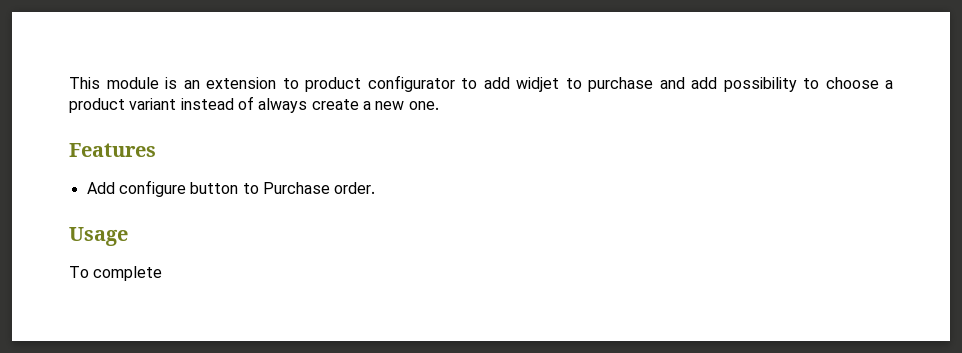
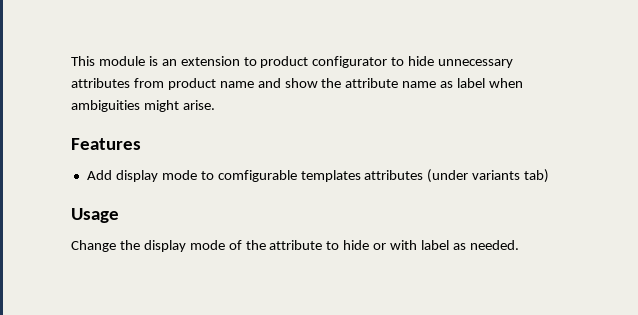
[483,77,893,92] [69,96,439,113] [69,143,156,157] [86,180,376,197] [69,227,128,246] [69,266,163,281] add widjet to purchase and add possibility to choose a product variant instead of always create a new one. // Features // Add configure button to Purchase order. // Usage // To complete -> [408,56,514,68] [71,78,524,90] [71,100,215,112] [71,138,141,150] [86,169,550,183] [71,208,119,223] [71,240,519,252] hide unnecessary attributes from product name and show the attribute name as label when ambiguities might arise. // Features // Add display mode to comfigurable templates attributes (under variants tab) // Usage // Change the display mode of the attribute to hide or with label as needed.

